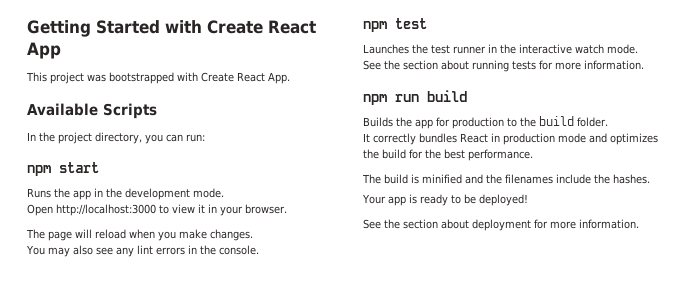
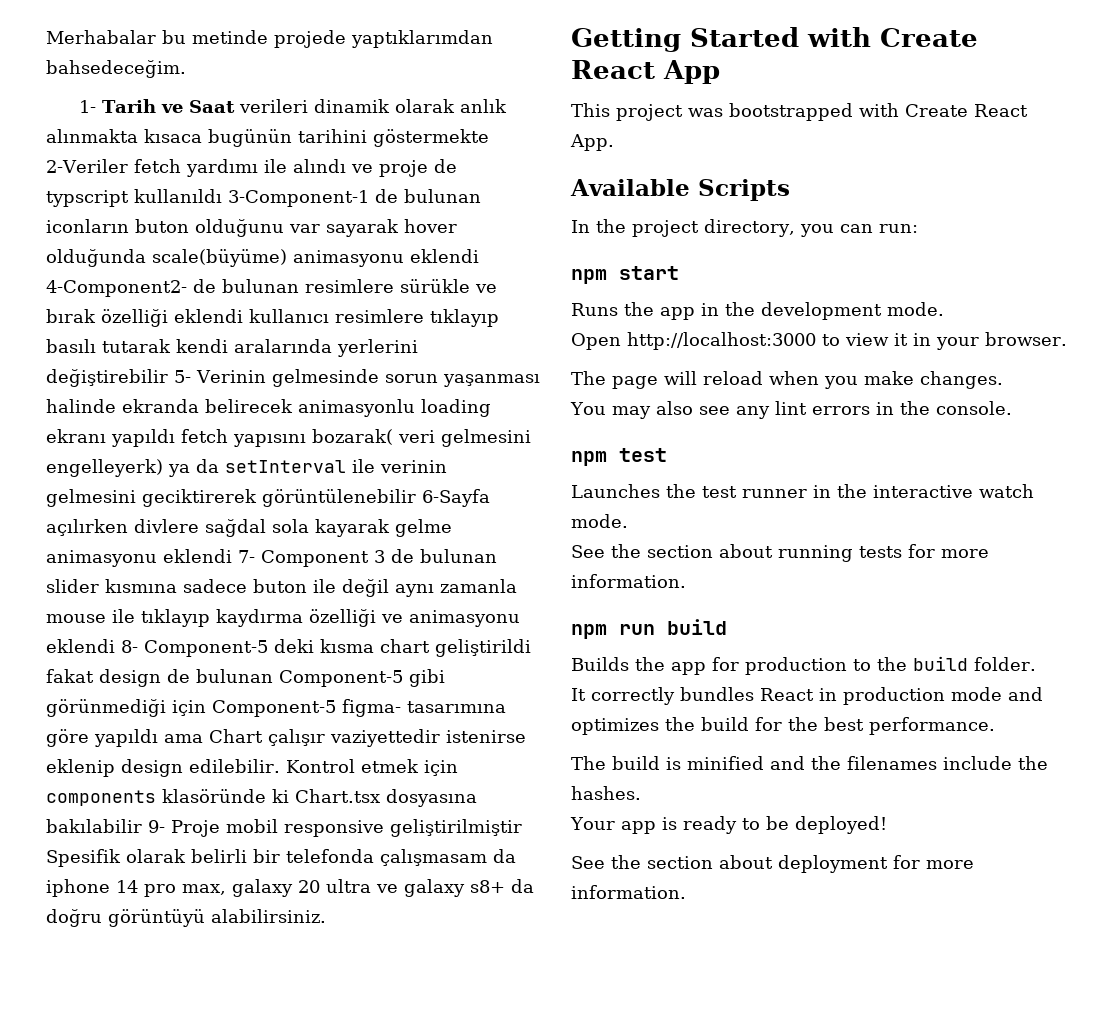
(27, 28) none -> [46,30,493,48] [46,60,186,78] [78,99,507,113] [46,129,489,147] [46,159,457,177] [46,189,481,207] [46,219,457,237] [46,249,479,267] [46,279,497,297] [46,309,499,327] [46,339,418,357] [46,369,540,387] [46,399,491,417] [46,429,531,447] [46,459,447,477] [46,489,490,507] [46,519,452,537] [46,549,497,567] [46,579,517,597] [46,609,520,627] [46,639,531,657] [46,669,445,687] [46,699,506,717] [46,729,526,747] [46,759,458,777] [46,789,477,807] [46,819,522,837] [46,849,516,867] [46,879,534,897] [46,909,326,927] Merhabalar bu metinde projede yaptıklarımdan bahsedeceğim. // 1- Tarih ve Saat verileri dinamik olarak anlık alınmakta kısaca bugünün tarihini göstermekte 2-Veriler fetch yardımı ile alındı ve proje de typscript kullanıldı 3-Component-1 de bulunan iconların buton olduğunu var sayarak hover olduğunda scale(büyüme) animasyonu eklendi 4-Component2- de bulunan resimlere sürükle ve bırak özelliği eklendi kullanıcı resimlere tıklayıp basılı tutarak kendi aralarında yerlerini değiştirebilir 5- Verinin gelmesinde sorun yaşanması halinde ekranda belirecek animasyonlu loading ekranı yapıldı fetch yapısını bozarak( veri gelmesini engelleyerk) ya da setInterval ile verinin gelmesini geciktirerek görüntülenebilir 6-Sayfa açılırken divlere sağdal sola kayarak gelme animasyonu eklendi 7- Component 3 de bulunan slider kısmına sadece buton ile değil aynı zamanla mouse ile tıklayıp kaydırma özelliği ve animasyonu eklendi 8- Component-5 deki kısma chart geliştirildi fakat design de bulunan Component-5 gibi görünmediği için Component-5 figma- tasarımına göre yapıldı ama Chart çalışır vaziyettedir istenirse eklenip design edilebilir. Kontrol etmek için components klasöründe ki Chart.tsx dosyasına bakılabilir 9- Proje mobil responsive geliştirilmiştir Spesifik olarak belirli bir telefonda çalışmasam da iphone 14 pro max, galaxy 20 ultra ve galaxy s8+ da doğru görüntüyü alabilirsiniz. //

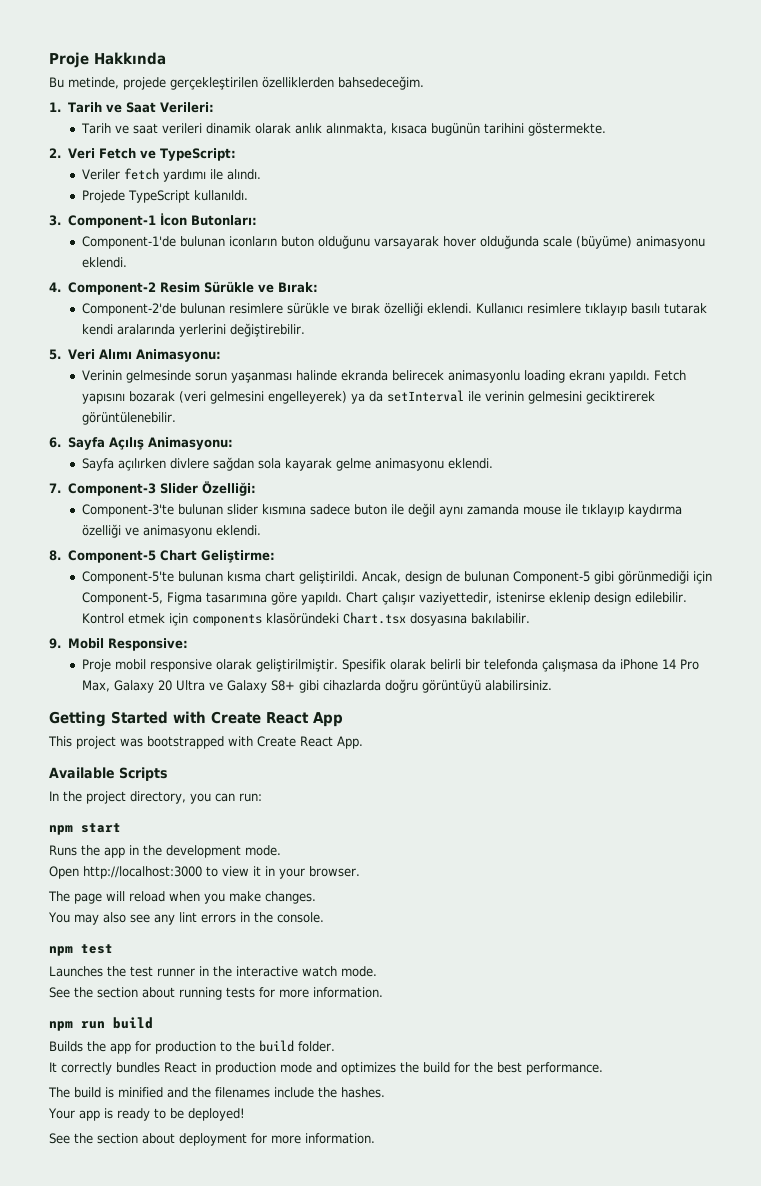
[46,30,493,48] Merhabalar bu metinde projede yaptıklarımdan -> [49,52,166,68] [49,77,334,90] Proje Hakkında // Bu metinde, projede gerçekleştirilen özelliklerden
[78,100,96,113] 1- -> [49,102,61,112] 1.
(235, 106) none -> [159,102,214,113] [80,123,158,134] Verileri: // Tarih ve saat
[46,129,138,143] alınmakta -> [325,123,387,135] alınmakta,
[373,129,489,147] [46,159,457,177] [46,189,481,207] [46,219,457,237] [46,249,479,267] [46,279,216,297] göstermekte 2-Veriler fetch yardımı ile alındı ve proje de typscript kullanıldı 3-Component-1 de bulunan iconların buton olduğunu var sayarak hover olduğunda scale(büyüme) animasyonu eklendi 4-Component2- de -> [527,123,606,136] [49,148,236,161] [81,168,261,182] [81,190,248,203] [49,213,257,228] [81,235,705,249] [81,257,127,268] [49,281,318,295] [81,303,176,316] göstermekte. // 2. Veri Fetch ve TypeScript: // Veriler fetch yardımı ile alındı. // Projede TypeScript kullanıldı. // 3. Component-1 İcon Butonları: // Component-1'de bulunan iconların buton olduğunu varsayarak hover olduğunda scale (büyüme) animasyonu eklendi. // 4. Component-2 Resim Sürükle ve Bırak: // Component-2'de
[174,309,329,323] eklendi kullanıcı -> [426,303,523,314] eklendi. Kullanıcı
[46,369,191,387] değiştirebilir 5- -> [229,323,305,337] [49,349,221,362] değiştirebilir. // 5. Veri Alımı Animasyonu: //
[111,429,531,447] [46,459,163,477] yapıldı fetch yapısını bozarak( veri gelmesini engelleyerk) -> [608,370,686,383] [81,391,347,404] yapıldı. Fetch yapısını bozarak (veri gelmesini engelleyerek)
[262,489,490,507] görüntülenebilir 6-Sayfa -> [81,412,176,425] [49,437,233,450] [81,458,114,471] görüntülenebilir. // 6. Sayfa Açılış Animasyonu: // Sayfa
[205,519,266,537] sağdal -> [212,457,254,471] sağdan
[163,549,414,567] eklendi 7- Component 3 de -> [447,458,493,469] [49,481,256,496] [81,504,174,517] eklendi. // 7. Component-3 Slider Özelliği: // Component-3'te
[440,579,517,593] zamanla -> [466,504,519,515] zamanda
[46,639,531,657] [46,669,94,683] eklendi 8- Component-5 deki kısma chart geliştirildi fakat -> [215,525,261,536] [49,550,275,563] [81,571,401,584] eklendi. // 8. Component-5 Chart Geliştirme: // Component-5'te bulunan kısma chart geliştirildi. Ancak,
[212,699,506,717] [46,729,203,747] Component-5 figma- tasarımına göre yapıldı ama -> [81,592,342,605] Component-5, Figma tasarımına göre yapıldı.
[330,729,440,747] vaziyettedir -> [418,592,492,605] vaziyettedir,
[162,789,477,807] [46,819,165,833] klasöründe ki Chart.tsx dosyasına bakılabilir 9- -> [265,612,530,626] [49,638,188,651] klasöründeki Chart.tsx dosyasına bakılabilir. // 9. Mobil Responsive: //
[390,819,522,837] geliştirilmiştir -> [215,659,338,672] olarak geliştirilmiştir.
[380,849,516,866] [46,879,534,897] çalışmasam da iphone 14 pro max, galaxy 20 ultra ve galaxy s8+ da -> [541,659,699,672] [81,680,381,693] çalışmasa da iPhone 14 Pro Max, Galaxy 20 Ultra ve Galaxy S8+ gibi cihazlarda

